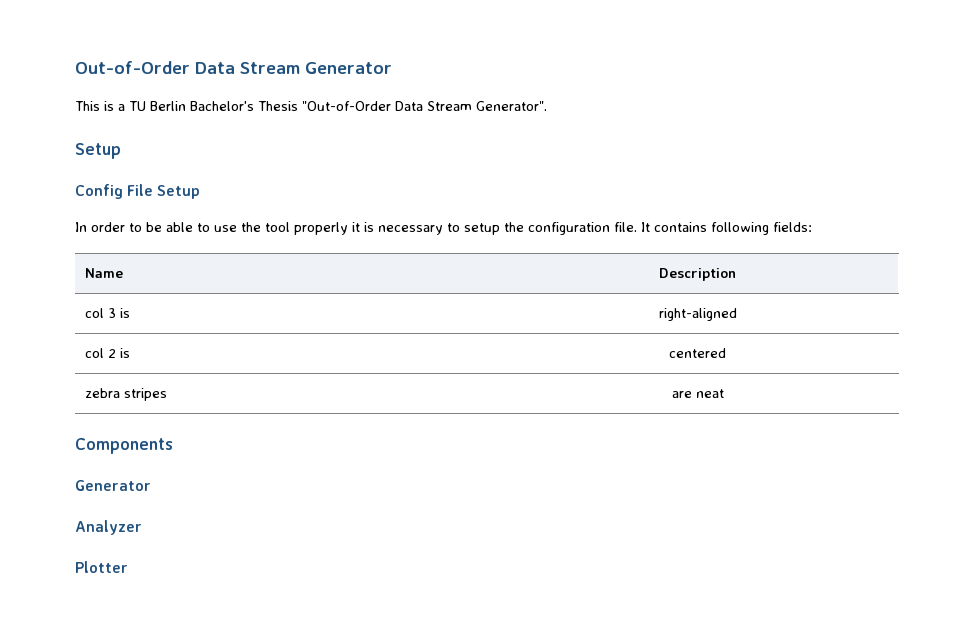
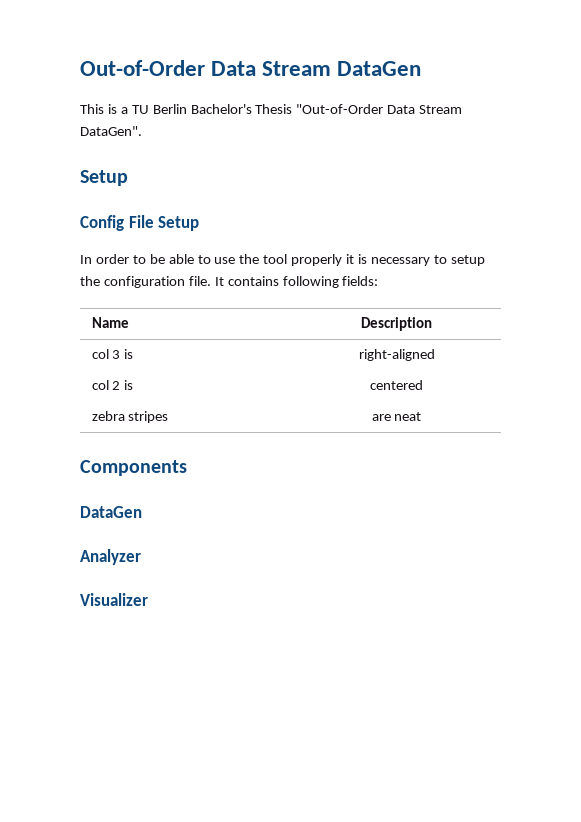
[305,62,392,74] Generator -> [337,61,422,76] DataGen
[476,101,547,111] Generator". -> [80,126,142,136] DataGen".
[75,480,151,491] Generator -> [80,506,142,518] DataGen
[75,561,128,573] Plotter -> [80,593,148,606] Visualizer

